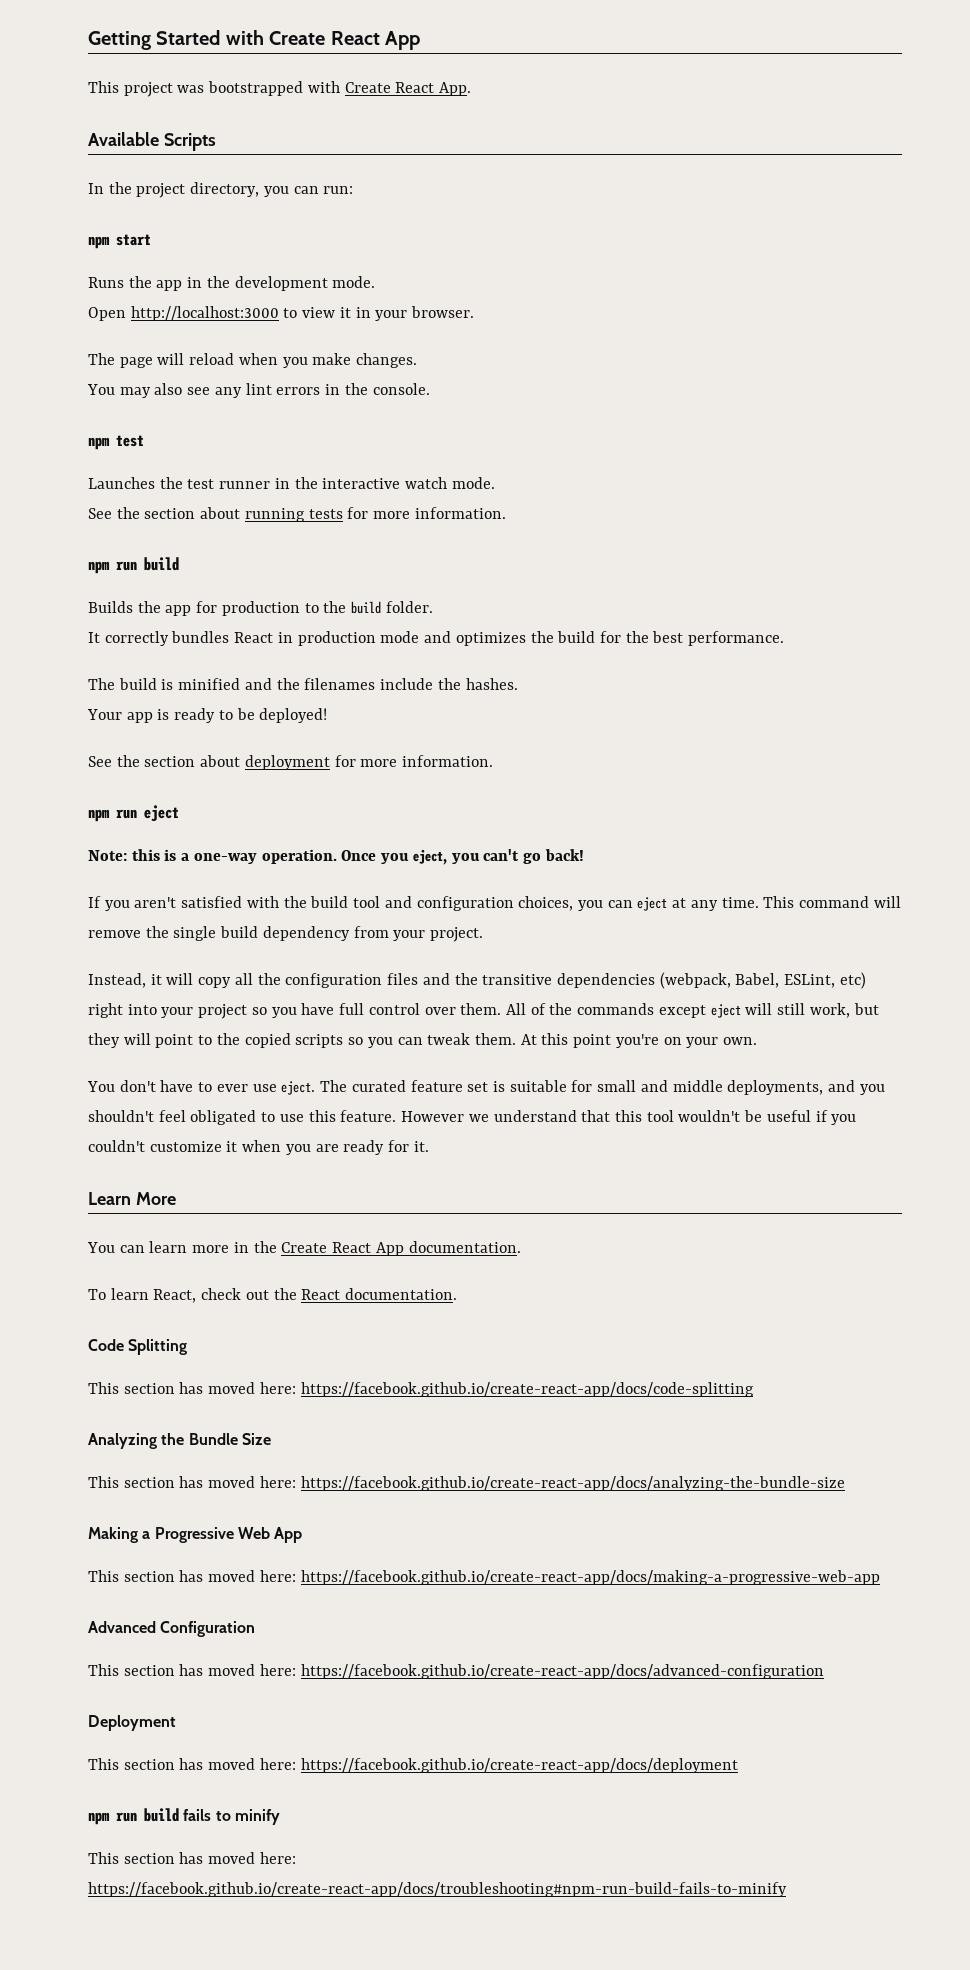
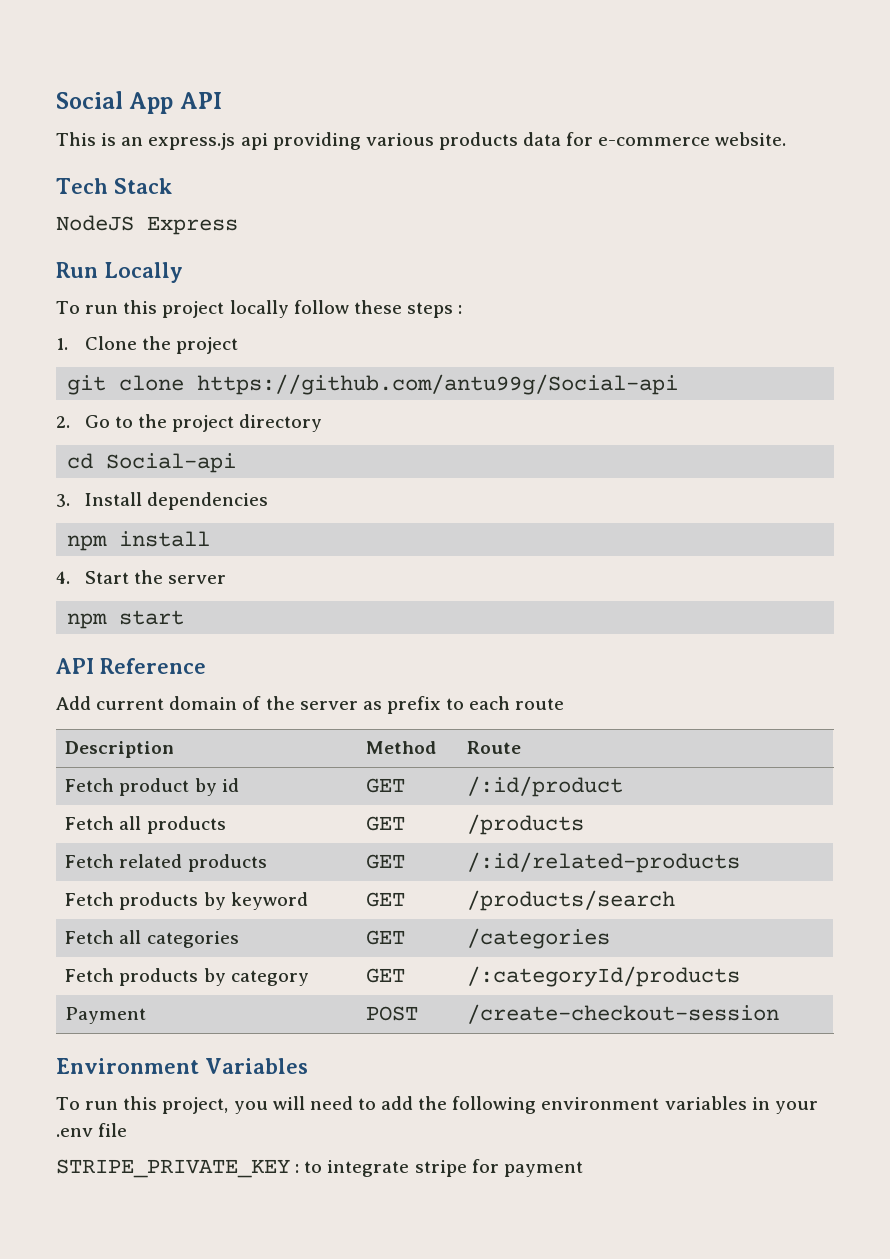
[88,30,420,50] [88,81,472,97] [88,132,216,151] [88,182,354,198] [88,234,151,249] [88,276,376,291] [88,306,475,321] [88,353,418,368] [87,383,430,398] [88,435,144,450] [88,477,495,489] [88,507,506,522] [88,557,179,574] [88,601,433,616] [88,631,785,646] [88,678,518,690] [87,708,328,723] [88,755,494,770] [88,805,179,822] [88,849,584,865] [88,896,901,911] [88,926,484,942] [88,972,866,989] [88,1003,879,1019] [88,1033,758,1048] [87,1080,885,1095] [88,1110,857,1125] [88,1140,429,1155] [88,1192,176,1205] [87,1241,521,1256] [88,1288,458,1303] [88,1339,188,1355] [88,1382,754,1397] [88,1433,271,1449] [88,1476,845,1491] [88,1527,303,1543] [88,1570,880,1585] [88,1621,256,1637] [88,1664,824,1679] [88,1715,176,1731] [88,1758,738,1773] [88,1808,280,1825] [88,1852,296,1864] [88,1882,787,1897] Getting Started with Create React App // This project was bootstrapped with Create React App. // Available Scripts // In the project directory, you can run: // npm start // Runs the app in the development mode. // Open http://localhost:3000 to view it in your browser. // The page will reload when you make changes. // You may also see any lint errors in the console. // npm test // Launches the test runner in the interactive watch mode. // See the section about running tests for more information. // npm run build // Builds the app for production to the build folder. // It correctly bundles React in production mode and optimizes the build for the best performance. // The build is minified and the filenames include the hashes. // Your app is ready to be deployed! // See the section about deployment for more information. // npm run eject // Note: this is a one-way operation. Once you eject, you can't go back! // If you aren't satisfied with the build tool and configuration choices, you can eject at any time. This command will remove the single build dependency from your project. // Instead, it will copy all the configuration files and the transitive dependencies (webpack, Babel, ESLint, etc) right into your project so you have full control over them. All of the commands except eject will still work, but they will point to the copied scripts so you can tweak them. At this point you're on your own. // You don't have to ever use eject. The curated feature set is suitable for small and middle deployments, and you shouldn't feel obligated to use this feature. However we understand that this tool wouldn't be useful if you couldn't customize it when you are ready for it. // Learn More // You can learn more in the Create React App documentation. // To learn React, check out the React documentation. // Code Splitting // This section has moved here: https://facebook.github.io/create-react-app/docs/code-splitting // Analyzing the Bundle Size // This section has moved here: https://facebook.github.io/create-react-app/docs/analyzing-the-bundle-size // Making a Progressive Web App // This section has moved here: https://facebook.github.io/create-react-app/docs/making-a-progressive-web-app // Advanced Configuration // This section has moved here: https://facebook.github.io/create-react-app/docs/advanced-configuration // Deployment // This section has moved here: https://facebook.github.io/create-react-app/docs/deployment // npm run build fails to minify // This section has moved here: https://facebook.github.io/create-react-app/docs/troubleshooting#npm-run-build-fails-to-minify -> [56,91,222,114] [56,132,787,150] [56,178,172,194] [56,215,238,235] [56,262,183,283] [56,300,463,318] [56,336,239,354] [67,374,679,395] [56,414,323,432] [67,453,237,473] [56,492,269,510] [67,531,211,551] [56,570,227,584] [67,610,185,629] [56,658,206,674] [56,696,565,714] [65,741,175,758] [366,741,437,754] [467,741,522,754] [65,778,239,796] [366,778,406,793] [467,776,624,797] [65,816,226,834] [366,816,406,831] [467,814,585,835] [65,854,267,872] [366,854,406,869] [467,852,741,873] [65,892,308,910] [366,892,406,907] [467,890,676,911] [65,930,239,948] [366,930,406,945] [467,928,611,949] [65,968,309,986] [366,968,406,983] [467,966,741,987] [65,1007,147,1024] [366,1006,419,1021] [467,1004,780,1024] [56,1058,308,1074] [56,1096,818,1114] [56,1123,128,1137] [56,1159,583,1178] Social App API // This is an express.js api providing various products data for e-commerce website. // Tech Stack // NodeJS Express // Run Locally // To run this project locally follow these steps : // 1. Clone the project // git clone https://github.com/antu99g/Social-api // 2. Go to the project directory // cd Social-api // 3. Install dependencies // npm install // 4. Start the server // npm start // API Reference // Add current domain of the server as prefix to each route // Description | Method | Route // Fetch product by id | GET | /:id/product // Fetch all products | GET | /products // Fetch related products | GET | /:id/related-products // Fetch products by keyword | GET | /products/search // Fetch all categories | GET | /categories // Fetch products by category | GET | /:categoryId/products // Payment | POST | /create-checkout-session // Environment Variables // To run this project, you will need to add the following environment variables in your .env file // STRIPE_PRIVATE_KEY : to integrate stripe for payment

